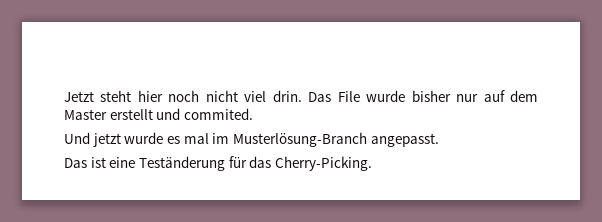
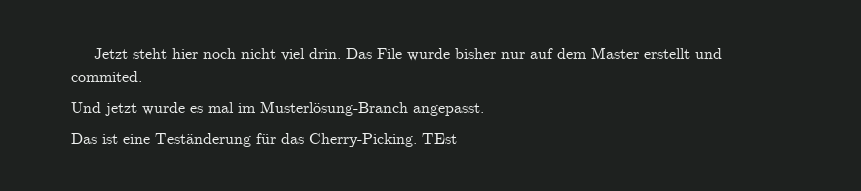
(372, 163) none -> [422,133,457,144] TEst

